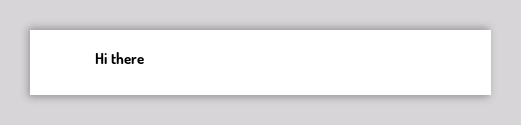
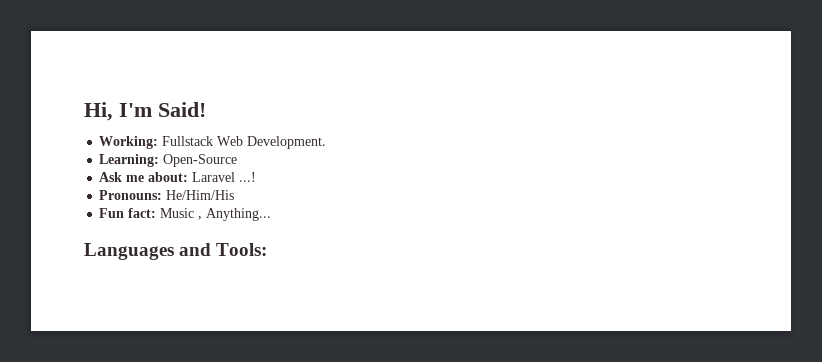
[95,52,145,64] Hi there -> [84,102,206,121] [99,136,327,149] [99,154,238,167] [99,172,257,182] [99,190,235,200] [99,208,272,221] [84,243,268,260] Hi, I'm Said! // Working: Fullstack Web Development. // Learning: Open-Source // Ask me about: Laravel ...! // Pronouns: He/Him/His // Fun fact: Music , Anything... // Languages and Tools:

